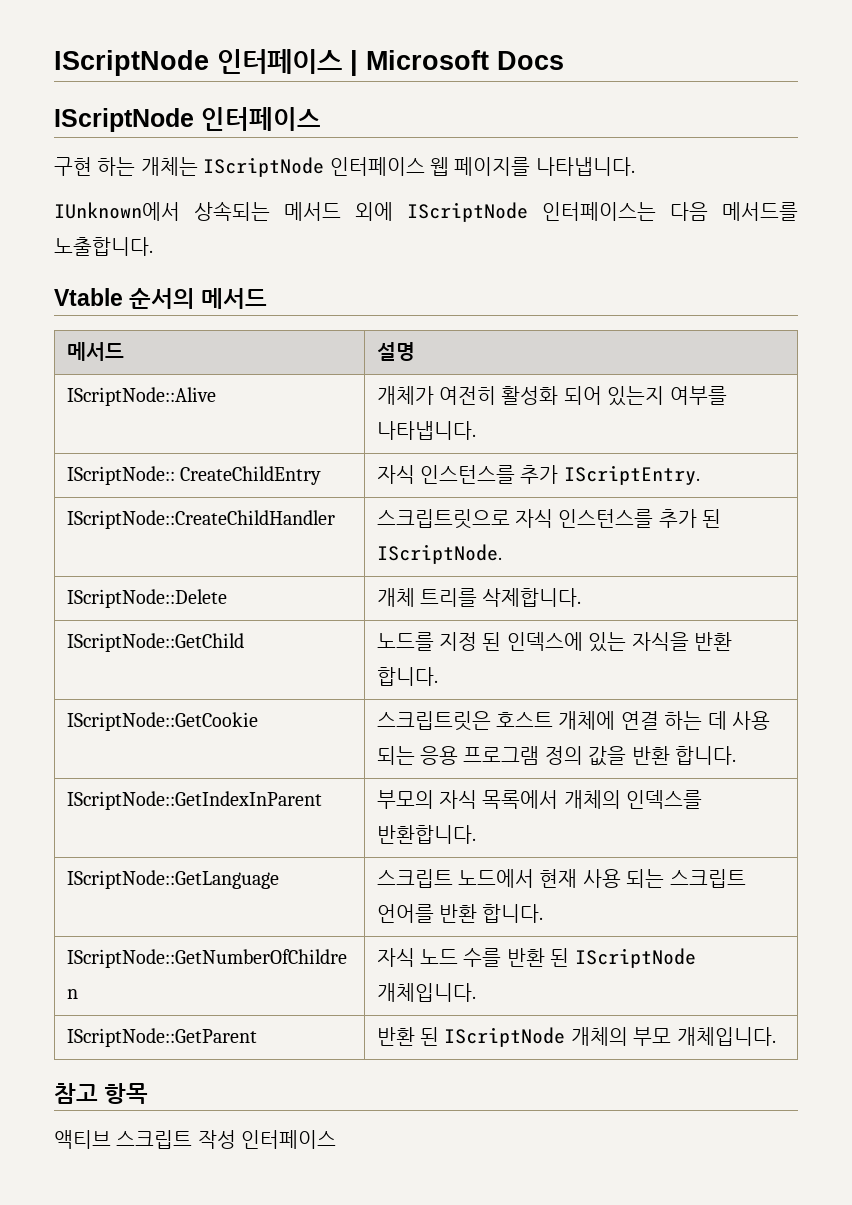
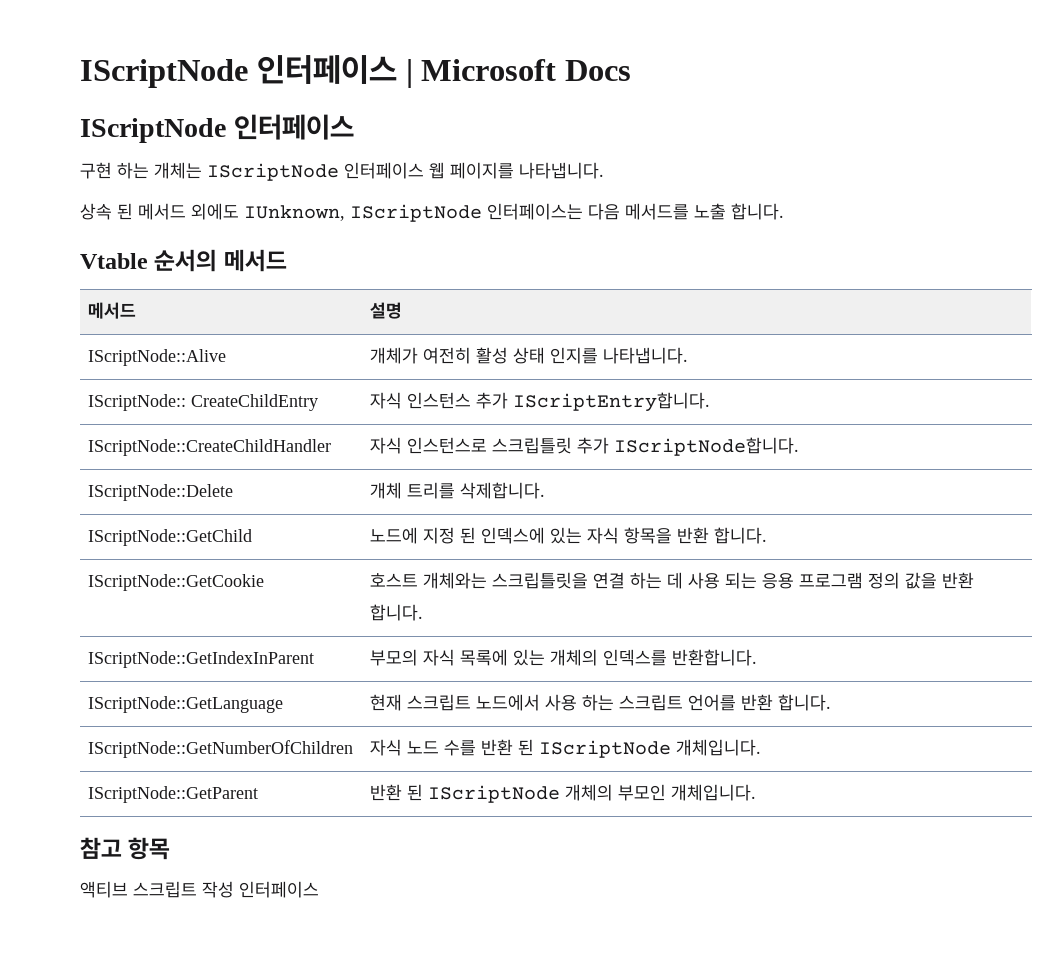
[54,201,393,221] IUnknown에서 상속되는 메서드 외에 -> [80,203,345,221] 상속 된 메서드 외에도 IUnknown,
[54,237,153,256] 노출합니다. -> [694,203,784,220] 노출 합니다.
[501,386,727,406] 활성화 되어 있는지 여부를 -> [476,347,599,364] 활성 상태 인지를
[419,465,700,485] [66,510,335,529] [376,509,722,529] [376,544,502,564] 인스턴스를 추가 IScriptEntry. // IScriptNode::CreateChildHandler | 스크립트릿으로 자식 인스턴스를 추가 된 IScriptNode. -> [407,392,711,412] [88,439,332,456] [370,437,800,456] 인스턴스 추가 IScriptEntry합니다. // IScriptNode::CreateChildHandler | 자식 인스턴스로 스크립틀릿 추가 IScriptNode합니다.
[376,632,434,651] 노드를 -> [370,527,419,544] 노드에
[631,632,689,651] 자식을 -> [587,527,673,544] 자식 항목을
[376,711,616,731] 스크립트릿은 호스트 개체에 -> [370,572,589,589] 호스트 개체와는 스크립틀릿을
[482,790,559,809] 목록에서 -> [460,649,546,666] 목록에 있는
(279, 879) none -> [370,694,403,711] 현재
[539,869,665,888] 현재 사용 되는 -> [545,694,615,711] 사용 하는
[633,1027,672,1046] 부모 -> [618,784,667,801] 부모인

